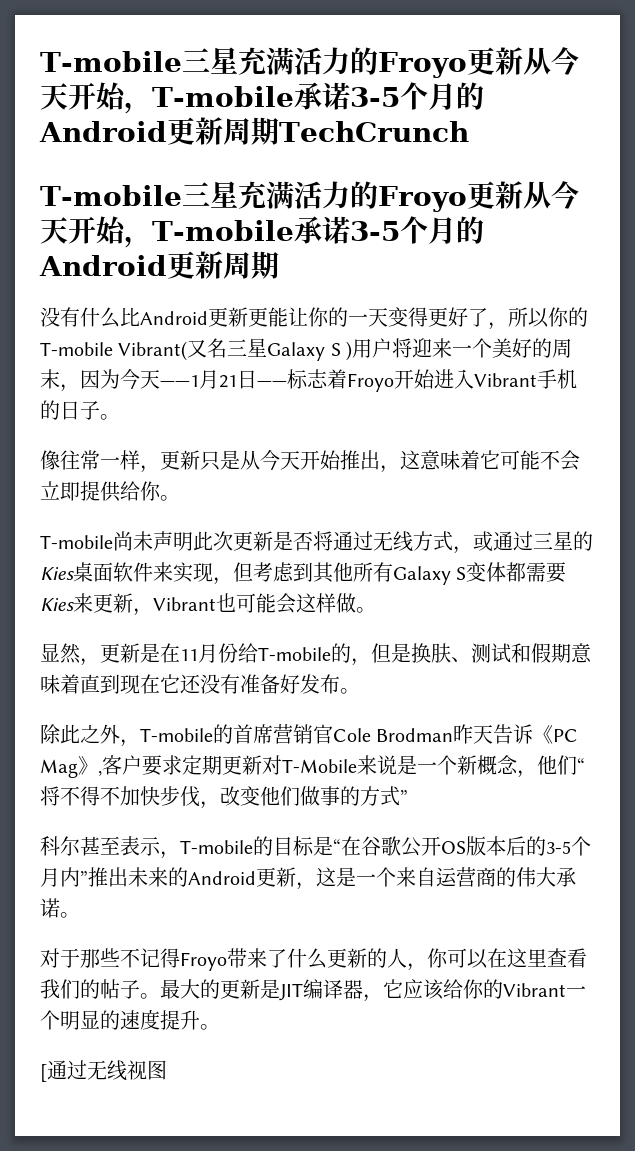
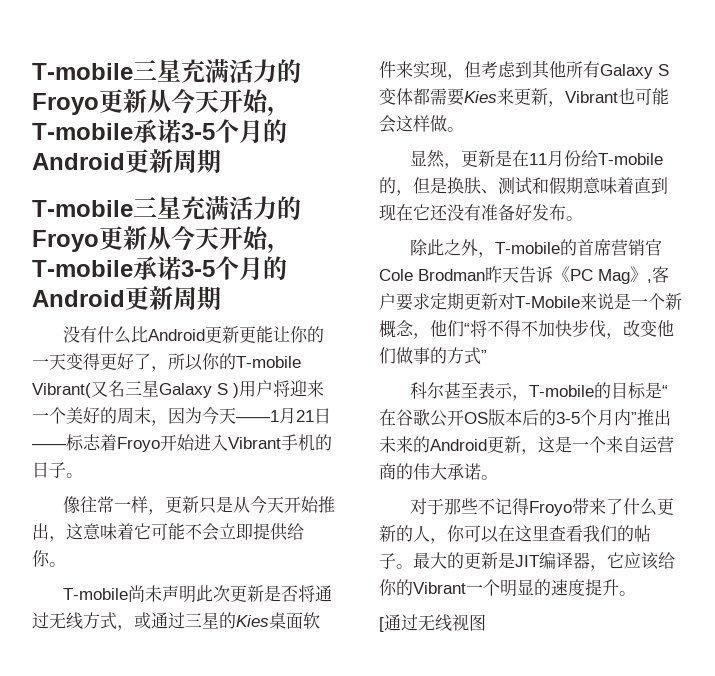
[279,121,469,142] TechCrunch -> (221, 161) none

